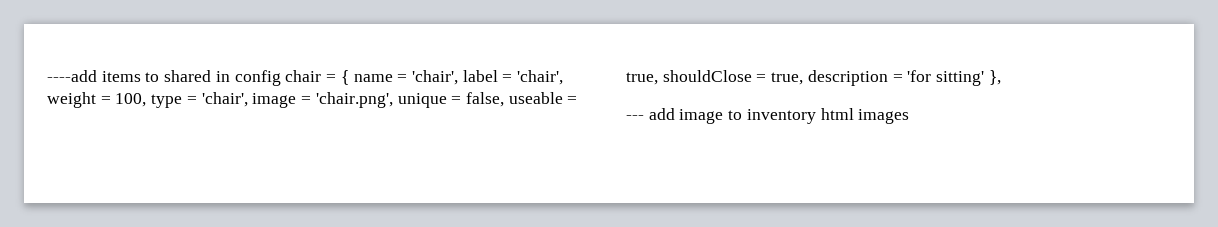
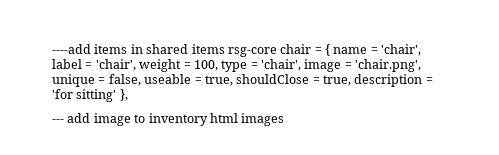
[145,70,281,86] to shared in config -> [130,44,277,57] in shared items rsg-core

